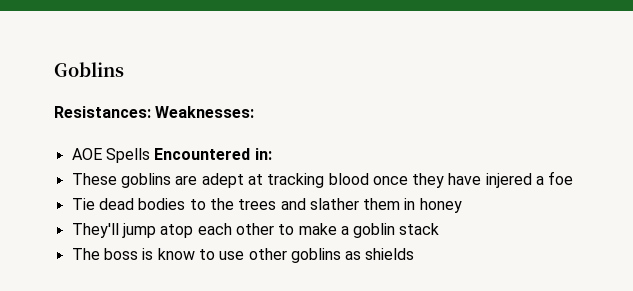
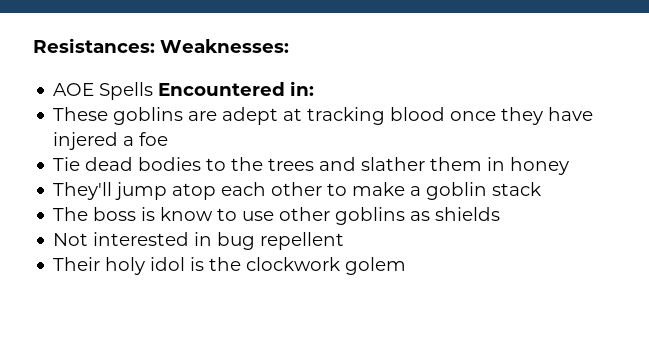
[54,62,124,77] Goblins // -> (33, 45) none
(415, 254) none -> [53,232,345,250] [53,257,407,275] // Not interested in bug repellent // Their holy idol is the clockwork golem

